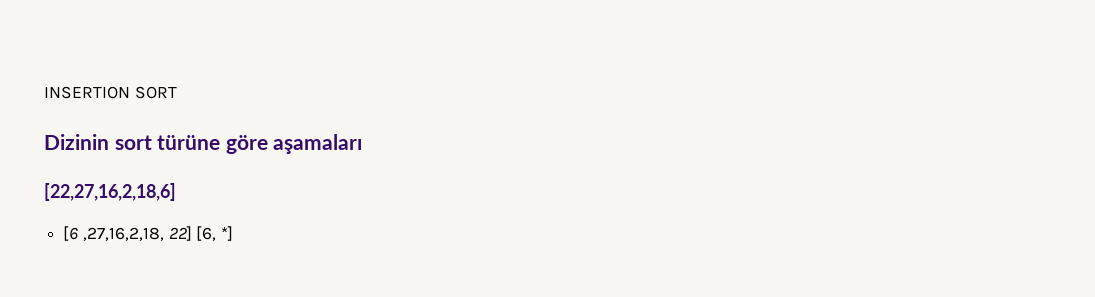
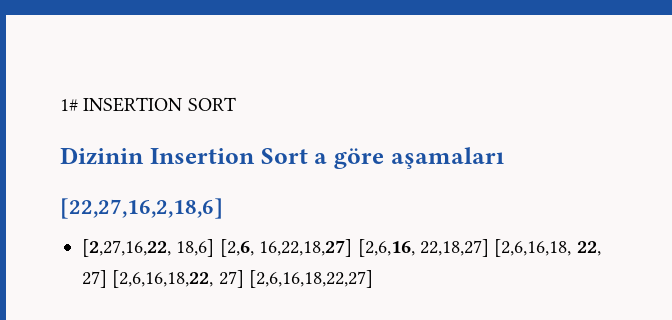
(44, 92) none -> [60,99,78,111] 1#
[114,135,221,150] sort türüne -> [149,148,328,164] Insertion Sort a
[63,226,234,241] [6 ,27,16,2,18, 22] [6, *] -> [82,239,601,257] [82,270,374,288] [2,27,16,22, 18,6] [2,6, 16,22,18,27] [2,6,16, 22,18,27] [2,6,16,18, 22, 27] [2,6,16,18,22, 27] [2,6,16,18,22,27]

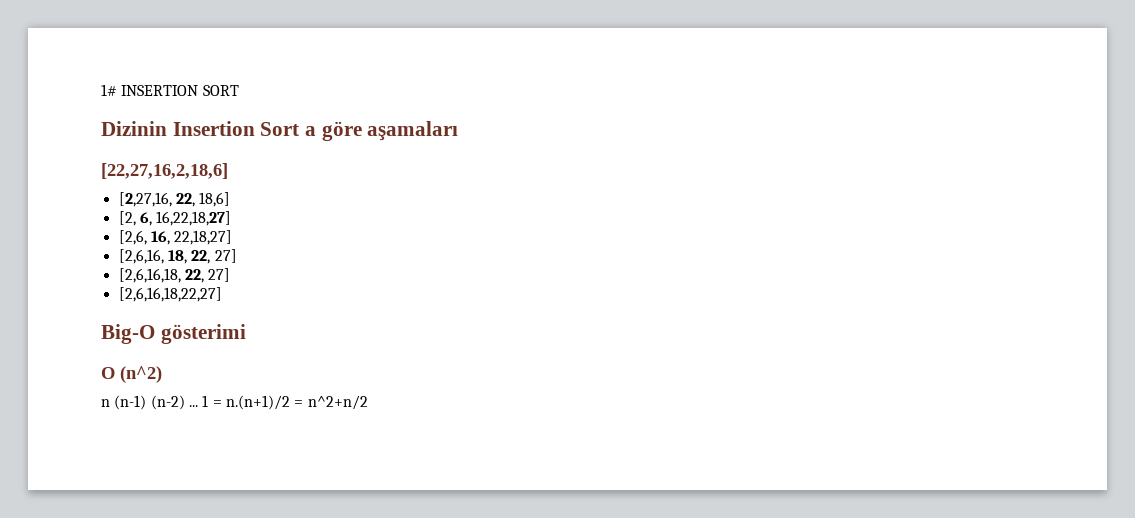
[82,239,171,257] [2,27,16,22, -> [118,192,195,207] [2,27,16, 22,
[219,239,489,257] [2,6, 16,22,18,27] [2,6,16, 22,18,27] -> [118,211,232,226] [118,230,233,245] [118,249,237,264] // [2, 6, 16,22,18,27] // [2,6, 16, 22,18,27] // [2,6,16, 18, 22, 27] //
[112,270,244,288] [2,6,16,18,22, 27] -> (231, 275) //
(374, 279) none -> [101,324,246,344] [101,366,162,383] [101,395,368,410] // Big-O gösterimi // O (n^2) // n (n-1) (n-2) ... 1 = n.(n+1)/2 = n^2+n/2

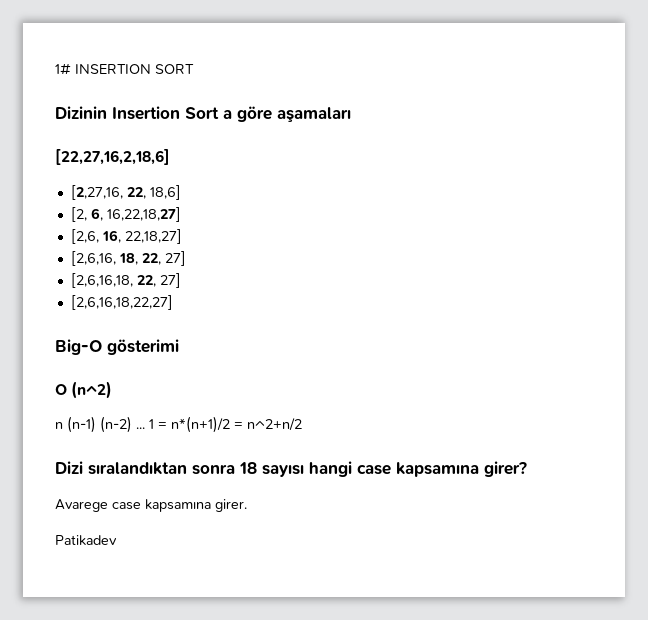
[225,395,290,410] n.(n+1)/2 -> [171,416,230,433] n*(n+1)/2
(368, 402) none -> [55,461,527,477] [55,499,247,512] [55,535,117,546] // Dizi sıralandıktan sonra 18 sayısı hangi case kapsamına girer? // Avarege case kapsamına girer. // Patikadev

